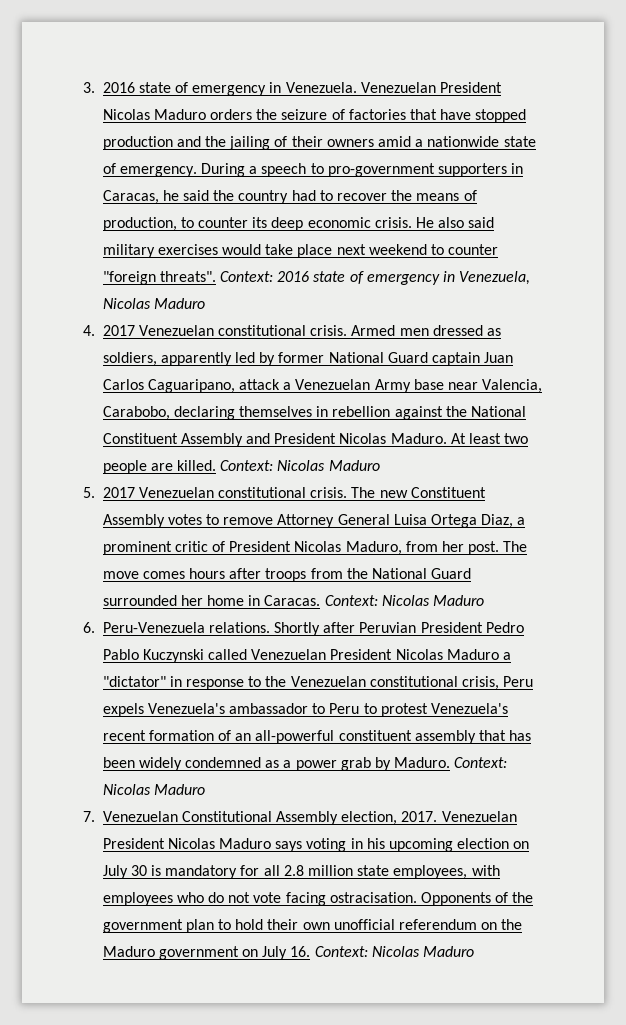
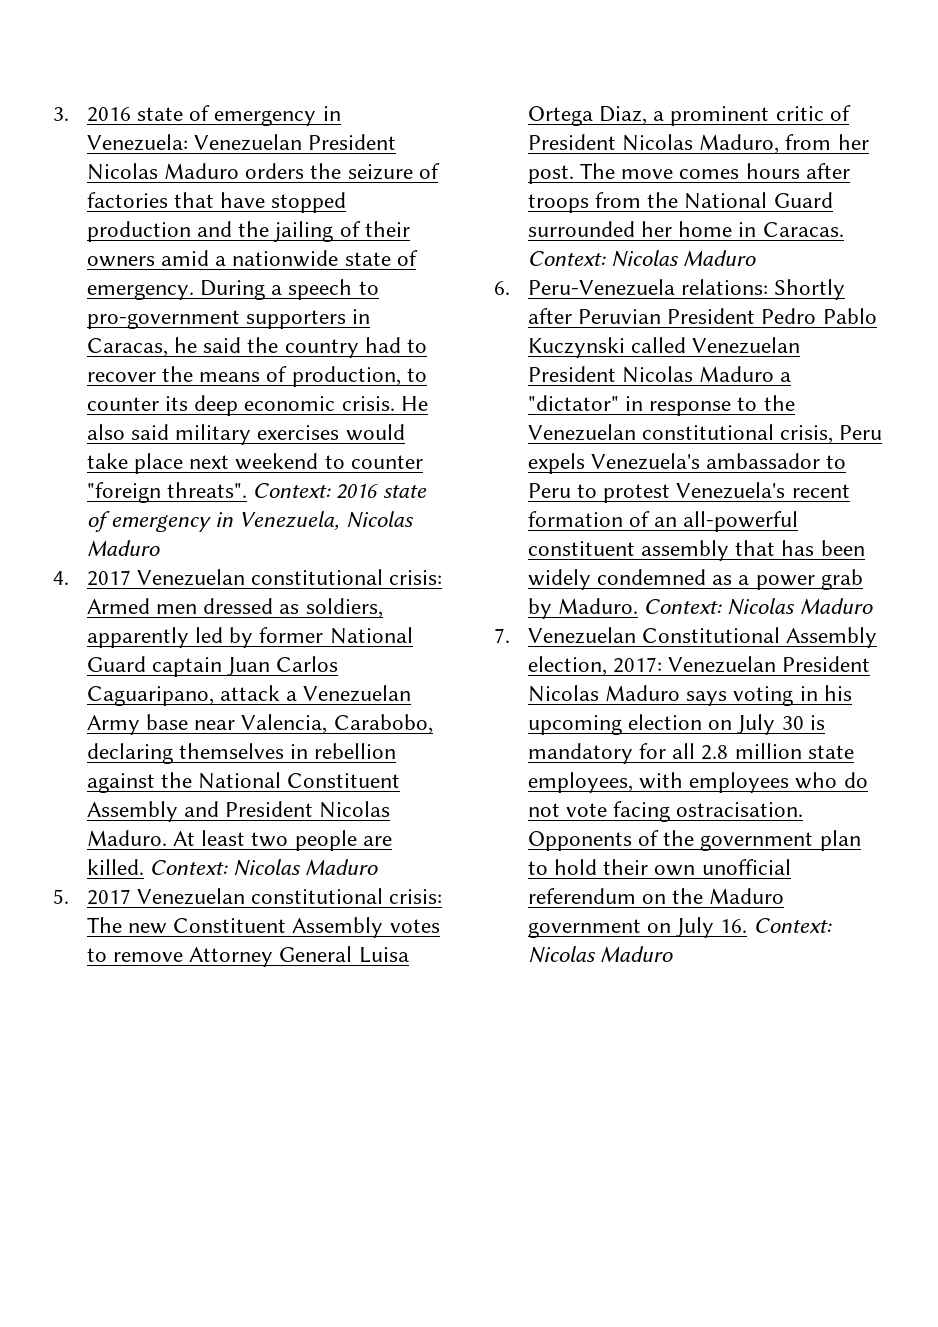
[285,82,357,93] Venezuela. -> [86,134,188,151] Venezuela:
[310,325,348,336] crisis. -> [389,570,443,585] crisis:
[310,487,348,498] crisis. -> [389,889,443,904] crisis:
[208,622,270,633] relations. -> [680,279,768,295] relations:
[401,811,438,822] 2017. -> [612,657,662,673] 2017:

